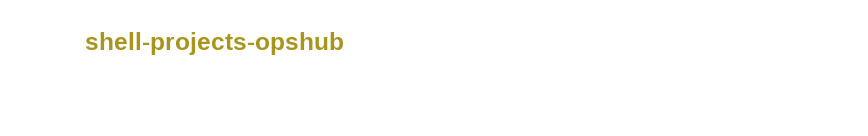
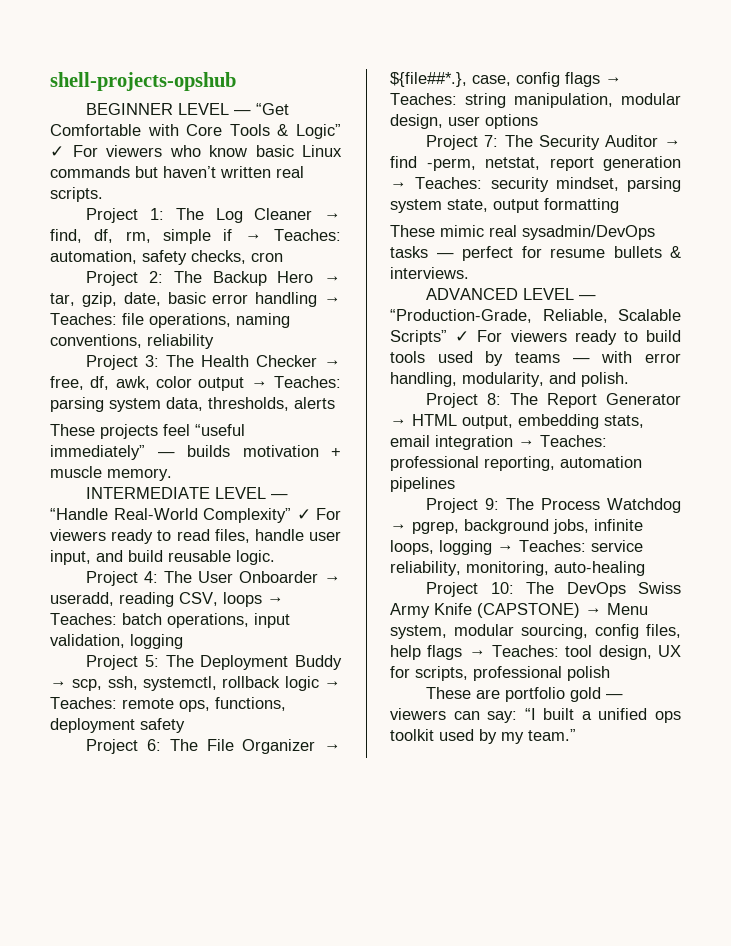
(344, 43) none -> [86,103,290,115] [50,124,341,139] [50,145,342,157] [50,166,304,178] [50,187,103,202] [86,208,342,223] [50,229,341,244] [50,250,283,265] [86,271,342,286] [50,292,341,307] [50,313,290,328] [50,334,214,349] [86,355,342,370] [50,376,341,391] [50,397,335,412] [50,424,245,439] [50,445,341,460] [50,466,172,481] [86,487,289,499] [50,508,341,523] [50,529,341,544] [50,550,275,565] [86,571,342,586] [50,592,284,607] [50,613,290,628] [50,634,183,649] [86,655,343,670] [50,676,341,691] [50,697,286,712] [50,718,185,733] [86,739,342,754] [390,72,622,87] [390,93,681,108] [390,114,538,129] [426,135,681,150] [390,156,681,171] [390,177,681,192] [390,198,619,213] [390,225,655,240] [390,246,681,261] [390,267,469,279] [426,288,597,300] [390,309,681,323] [390,330,681,345] [390,351,681,366] [390,372,629,387] [426,393,681,408] [390,414,644,429] [390,435,607,450] [390,456,642,471] [390,477,455,492] [426,498,681,513] [390,519,643,534] [390,540,643,555] [390,561,645,576] [426,582,681,597] [390,603,648,618] [390,624,681,639] [390,645,681,660] [390,666,610,681] [426,687,624,702] [390,708,681,723] [390,729,576,744] // BEGINNER LEVEL — “Get Comfortable with Core Tools & Logic” ✓ For viewers who know basic Linux commands but haven’t written real scripts. // Project 1: The Log Cleaner → find, df, rm, simple if → Teaches: automation, safety checks, cron // Project 2: The Backup Hero → tar, gzip, date, basic error handling → Teaches: file operations, naming conventions, reliability // Project 3: The Health Checker → free, df, awk, color output → Teaches: parsing system data, thresholds, alerts // These projects feel “useful immediately” — builds motivation + muscle memory. // INTERMEDIATE LEVEL — “Handle Real-World Complexity” ✓ For viewers ready to read files, handle user input, and build reusable logic. // Project 4: The User Onboarder → useradd, reading CSV, loops → Teaches: batch operations, input validation, logging // Project 5: The Deployment Buddy → scp, ssh, systemctl, rollback logic → Teaches: remote ops, functions, deployment safety // Project 6: The File Organizer → ${file##*.}, case, config flags → Teaches: string manipulation, modular design, user options // Project 7: The Security Auditor → find -perm, netstat, report generation → Teaches: security mindset, parsing system state, output formatting // These mimic real sysadmin/DevOps tasks — perfect for resume bullets & interviews. // ADVANCED LEVEL — “Production-Grade, Reliable, Scalable Scripts” ✓ For viewers ready to build tools used by teams — with error handling, modularity, and polish. // Project 8: The Report Generator → HTML output, embedding stats, email integration → Teaches: professional reporting, automation pipelines // Project 9: The Process Watchdog → pgrep, background jobs, infinite loops, logging → Teaches: service reliability, monitoring, auto-healing // Project 10: The DevOps Swiss Army Knife (CAPSTONE) → Menu system, modular sourcing, config files, help flags → Teaches: tool design, UX for scripts, professional polish // These are portfolio gold — viewers can say: “I built a unified ops toolkit used by my team.”

